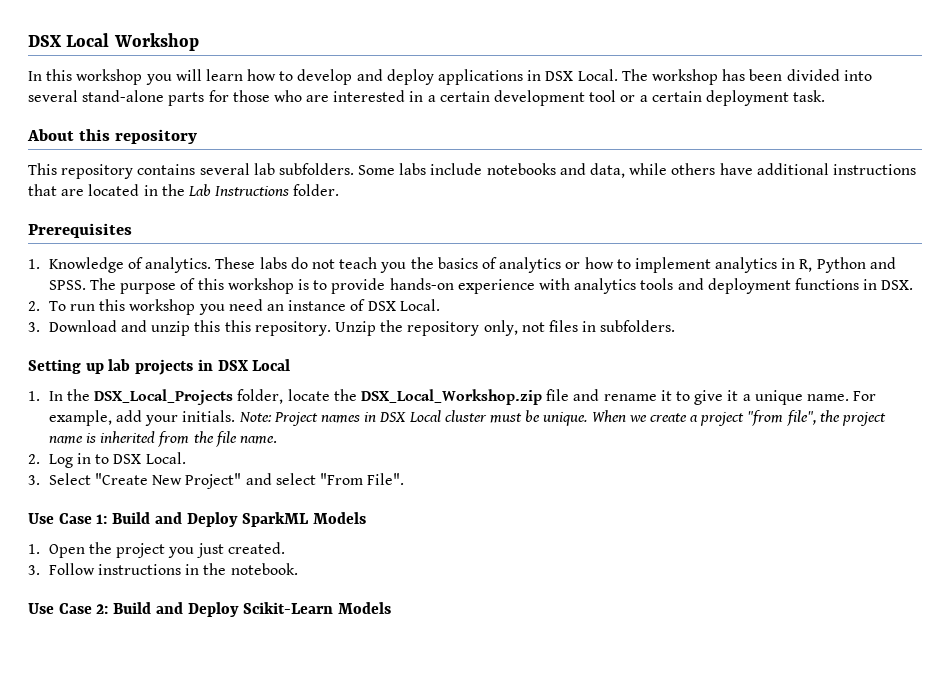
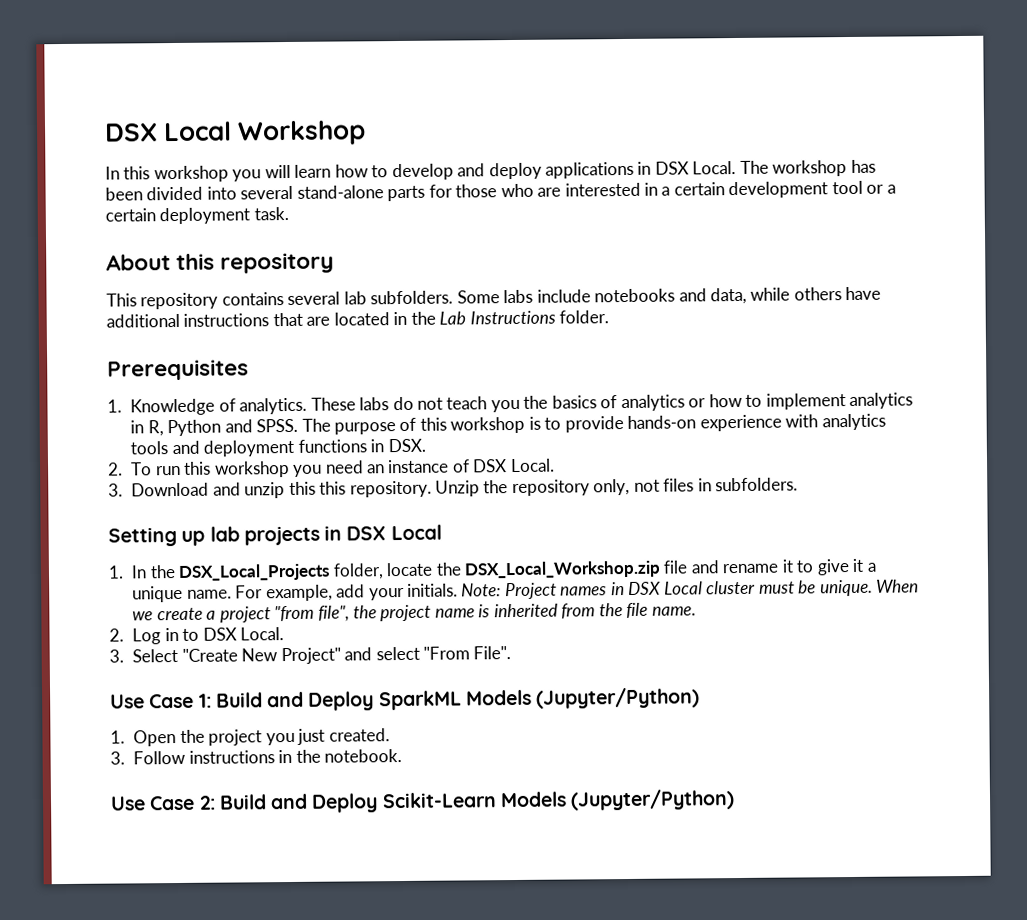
(367, 518) none -> [536,687,701,709] (Jupyter/Python)
(392, 608) none -> [570,789,736,811] (Jupyter/Python)

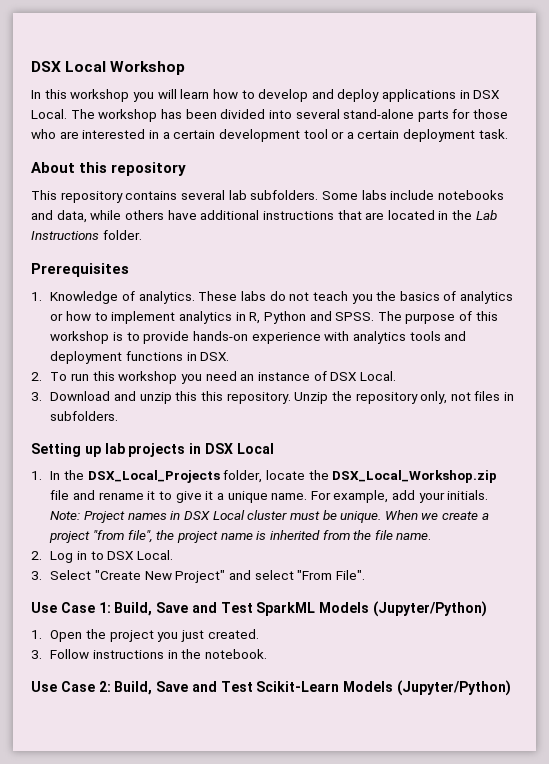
[215,691,375,711] Build and Deploy -> [114,602,253,616] Build, Save and Test
[218,793,379,813] Build and Deploy -> [114,681,253,695] Build, Save and Test

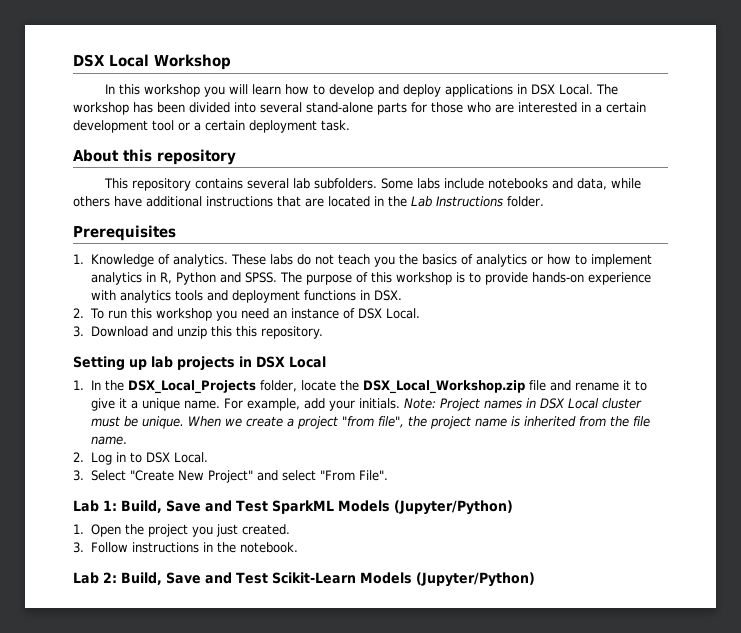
[294,391,515,404] [50,411,119,421] Unzip the repository only, not files in subfolders. -> (324, 332) none
[31,602,95,613] Use Case -> [73,500,99,512] Lab
[31,681,95,692] Use Case -> [73,572,99,584] Lab

